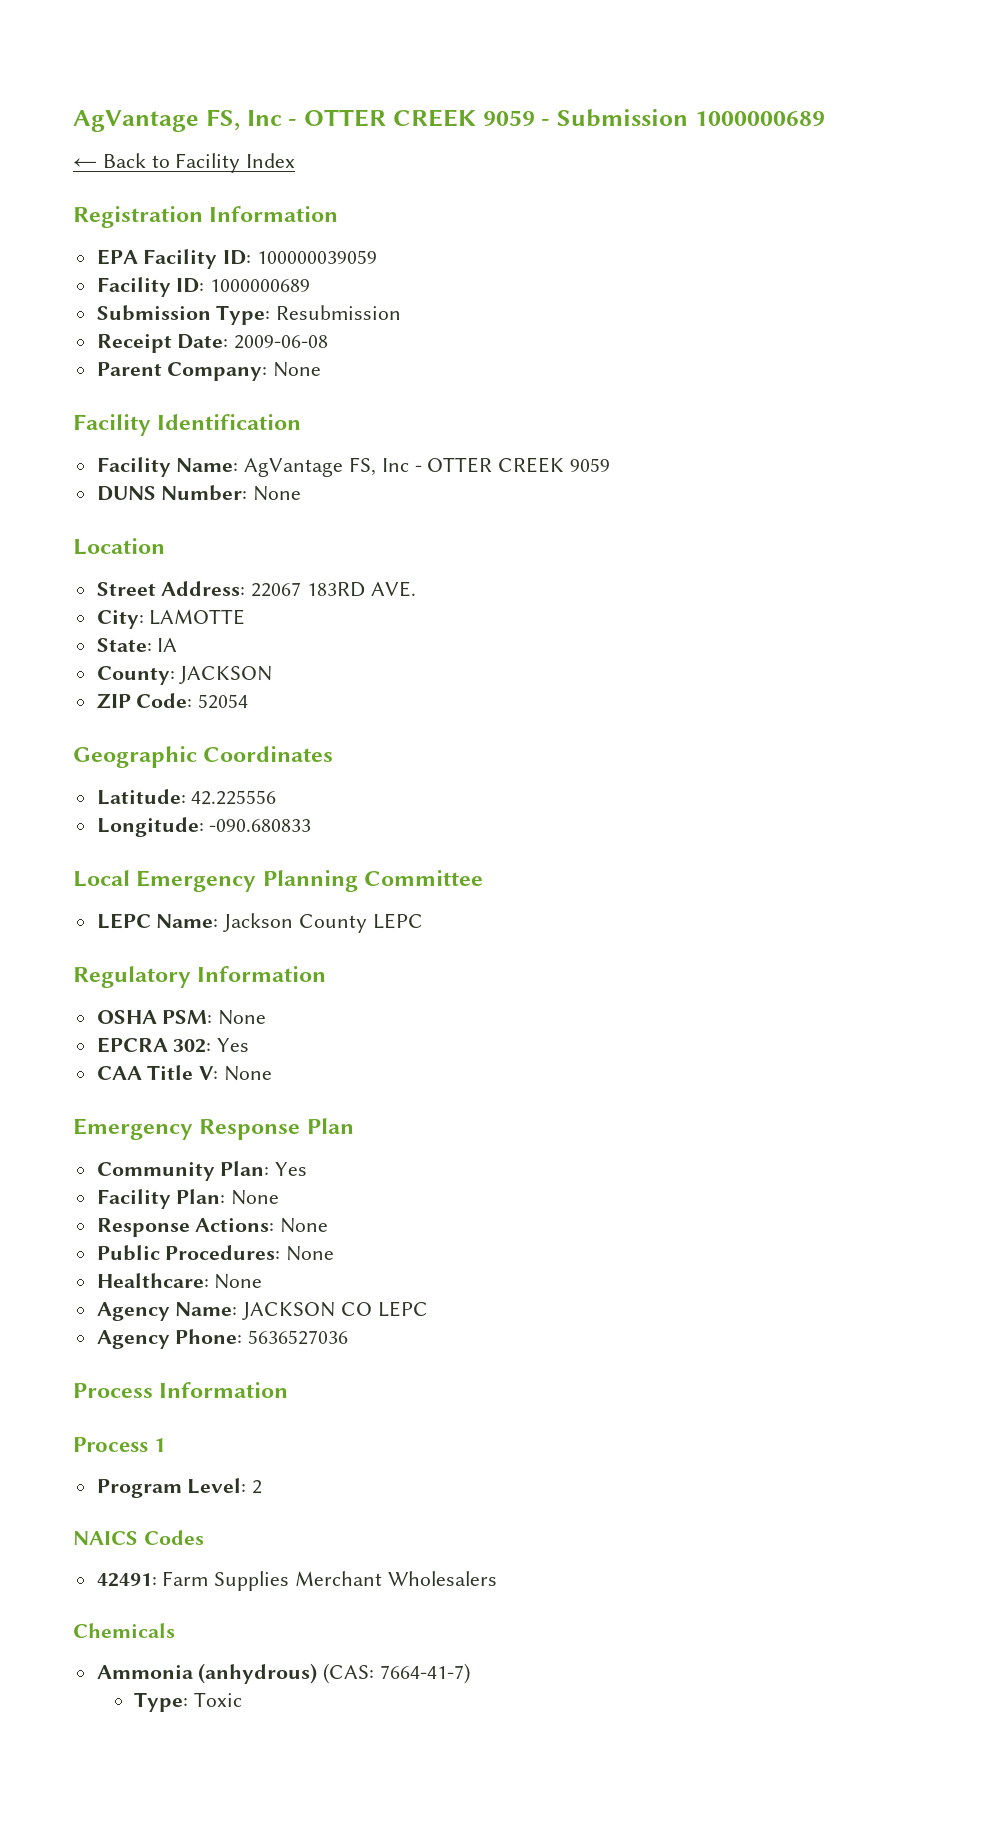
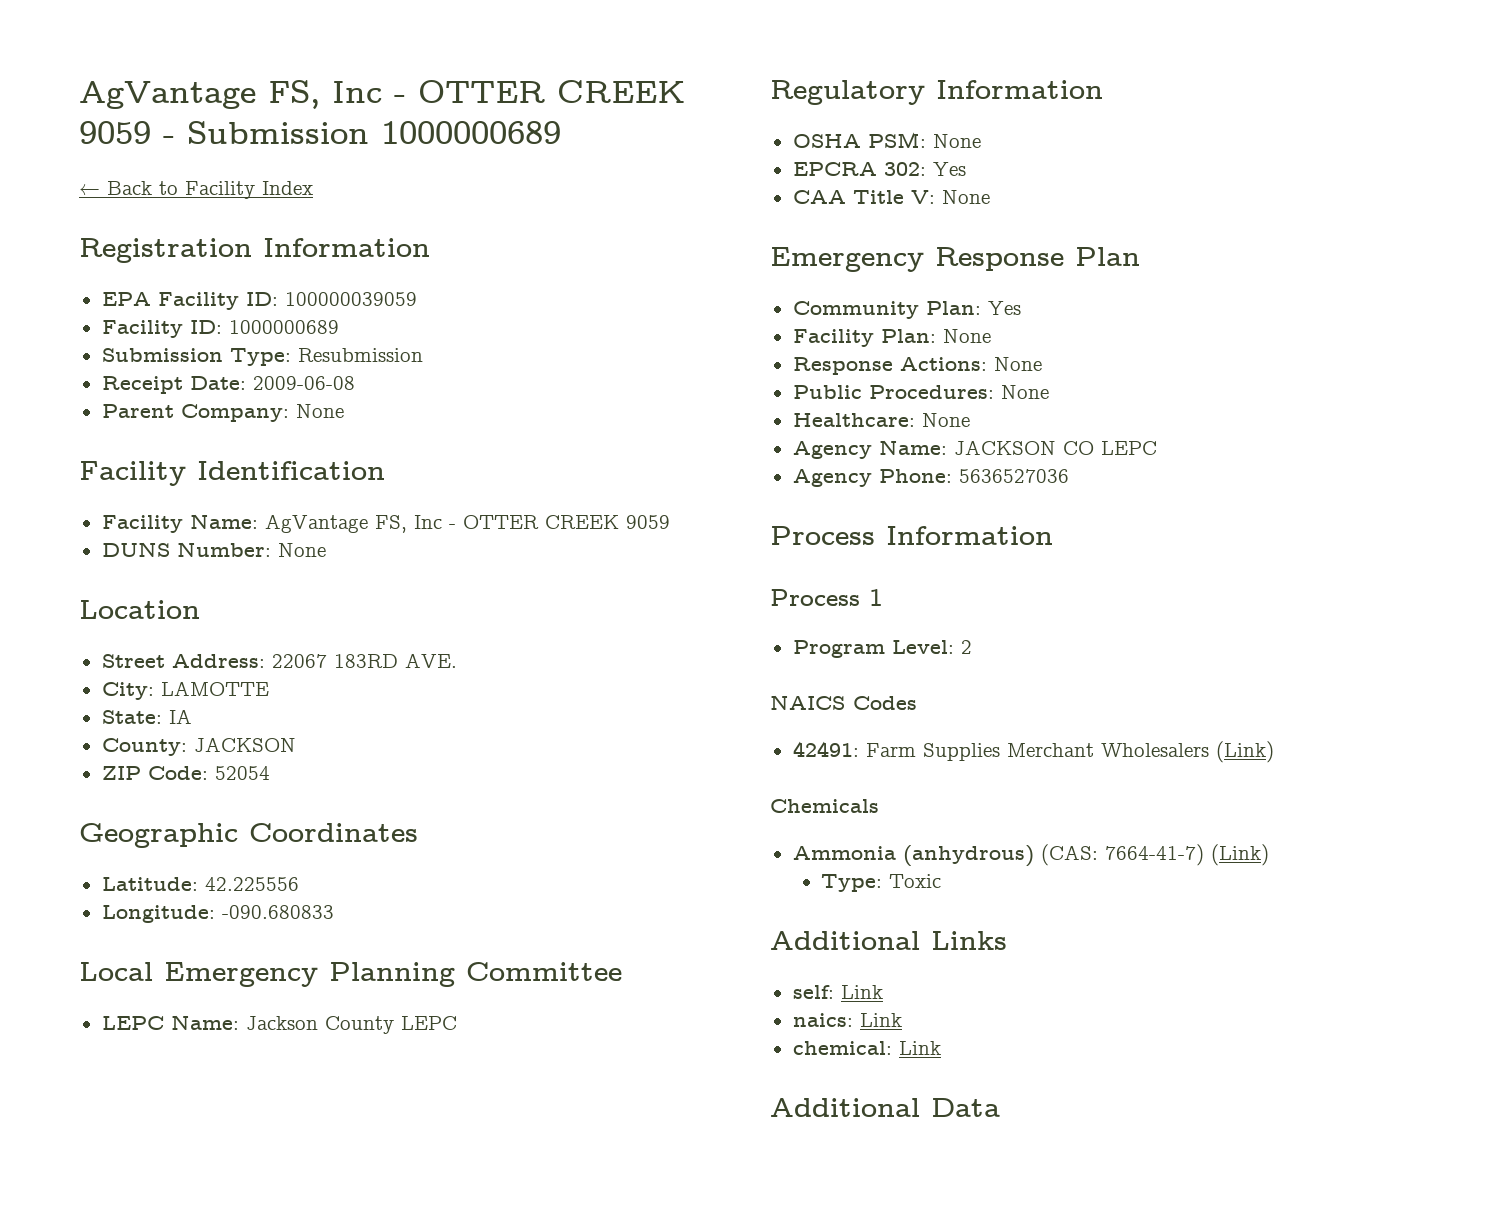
(497, 1578) none -> [1215,741,1274,763] (Link)
(471, 1673) none -> [1210,844,1269,866] (Link)
(243, 1699) none -> [770,931,1007,950] [792,985,883,999] [792,1013,902,1027] [792,1041,941,1055] [770,1098,1000,1117] // Additional Links // self: Link // naics: Link // chemical: Link // Additional Data

